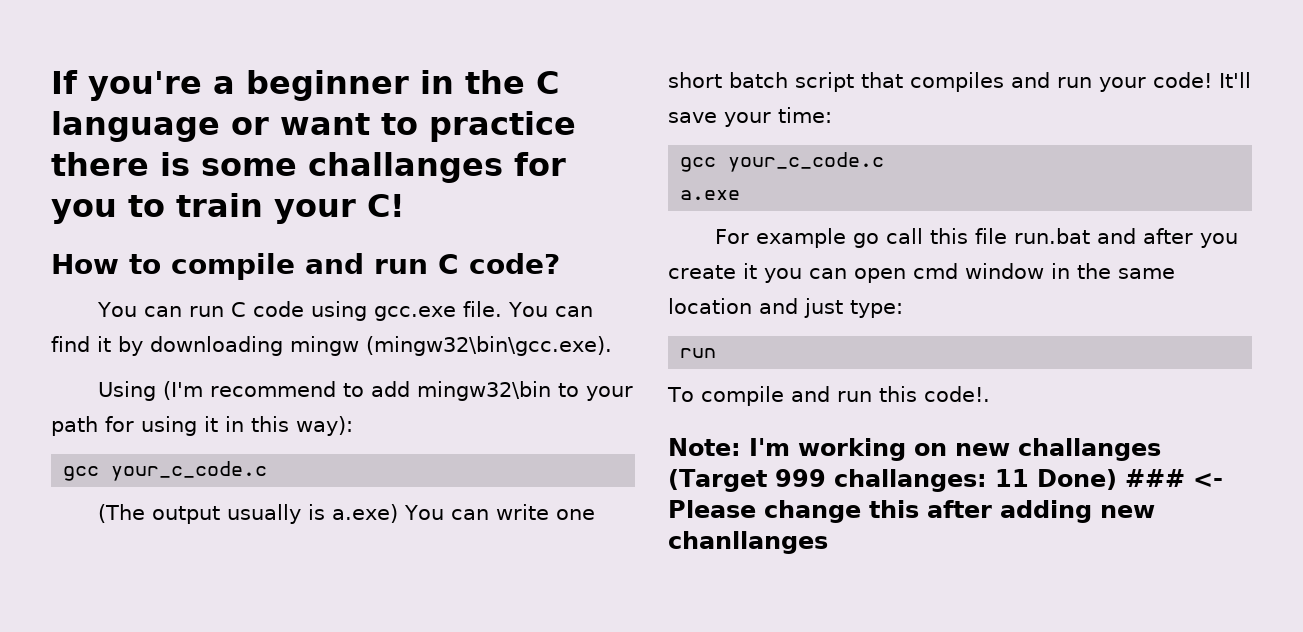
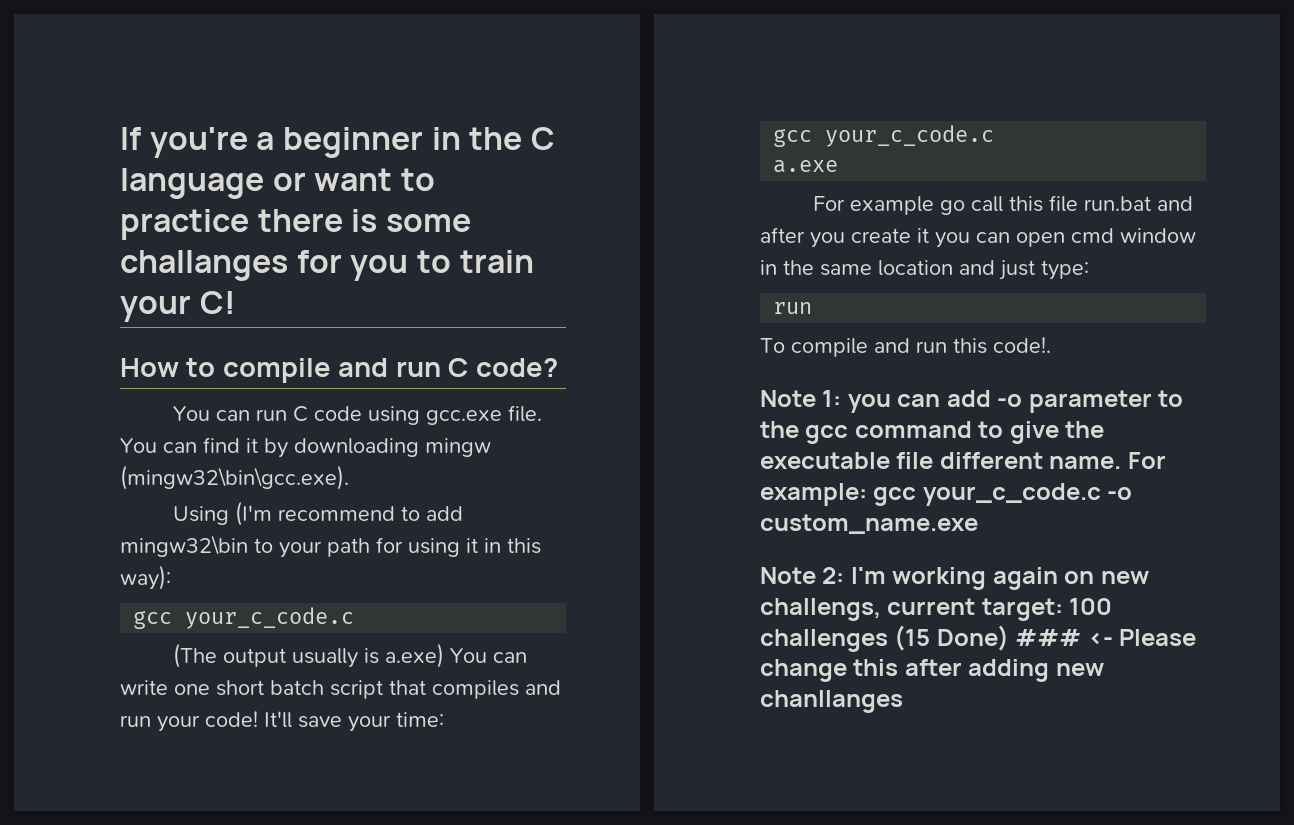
[668,438,741,456] Note: -> [760,390,1184,413] [760,421,1105,444] [760,452,1166,469] [760,483,1133,506] [760,514,978,534] [760,567,845,584] Note 1: you can add -o parameter to the gcc command to give the executable file different name. For example: gcc your_c_code.c -o custom_name.exe // Note 2:
(906, 449) none -> [992,567,1058,590] again
[1018,438,1161,461] [668,469,1029,492] challanges (Target 999 challanges: 11 -> [760,598,1113,621] [760,625,931,652] challengs, current target: 100 challenges (15

